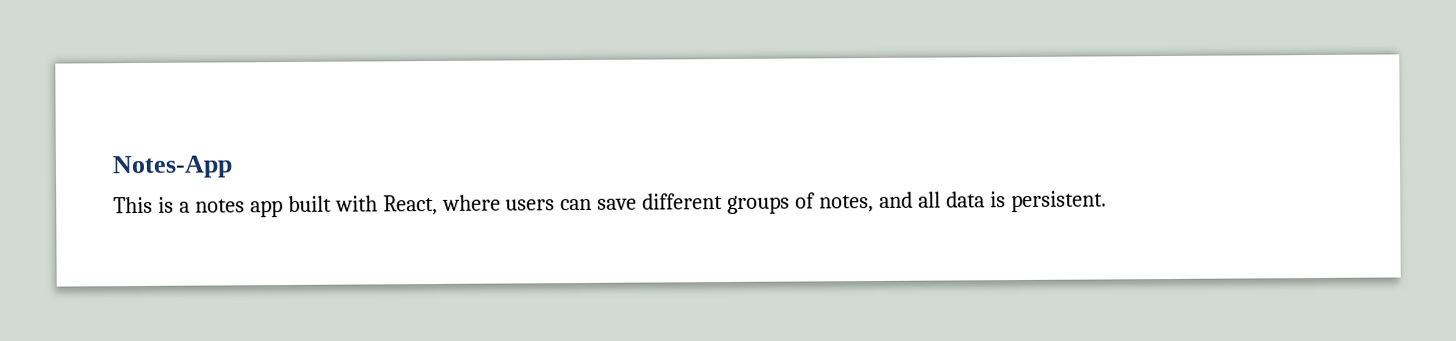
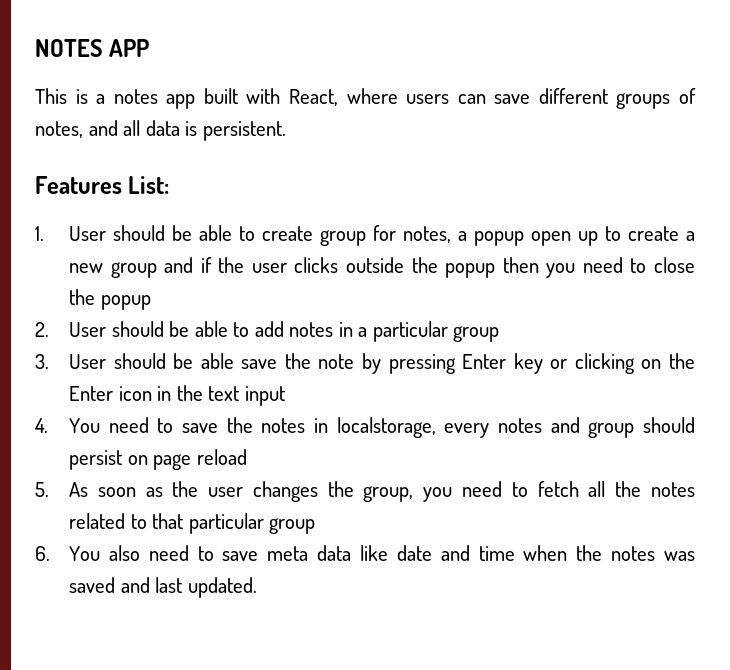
[112,155,233,179] Notes-App -> [35,39,150,57] NOTES APP
(1107, 201) none -> [35,176,170,194] [35,225,695,246] [68,257,695,278] [68,289,151,310] [35,321,500,342] [35,353,695,374] [68,385,285,406] [35,417,695,438] [68,449,247,470] [35,481,696,502] [68,513,316,534] [35,545,695,561] [68,577,257,598] // Features List: // 1. User should be able to create group for notes, a popup open up to create a new group and if the user clicks outside the popup then you need to close the popup // 2. User should be able to add notes in a particular group // 3. User should be able save the note by pressing Enter key or clicking on the Enter icon in the text input // 4. You need to save the notes in localstorage, every notes and group should persist on page reload // 5. As soon as the user changes the group, you need to fetch all the notes related to that particular group // 6. You also need to save meta data like date and time when the notes was saved and last updated.

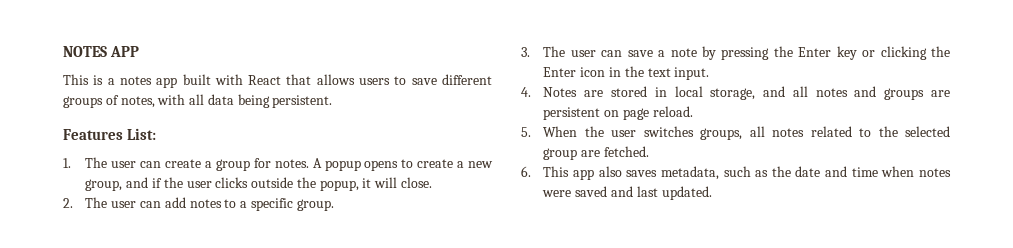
[289,88,486,106] React, where users can -> [248,74,407,85] React that allows users to
[88,120,118,136] and -> [157,94,186,105] with
[185,121,198,136] is -> [237,94,270,108] being
[68,225,598,246] User should be able to create group for notes, a popup open up -> [85,157,399,171] The user can create a group for notes. A popup opens
[110,262,157,278] group -> [85,179,123,191] group,
[445,257,695,278] [68,289,151,310] [35,321,500,342] [35,353,311,369] popup then you need to close the popup // 2. User should be able to add notes in a particular group // 3. User should be able save the -> [319,177,433,191] [63,197,334,211] [521,46,666,57] popup, it will close. // 2. The user can add notes to a specific group. // 3. The user can save a
(456, 364) none -> [773,46,793,57] the
[641,359,662,369] on -> (927, 53) none
[244,386,285,406] input -> [674,67,710,80] input.
[68,417,695,438] [68,450,122,470] You need to save the notes in localstorage, every notes and group should persist -> [543,86,950,100] [543,107,601,120] Notes are stored in local storage, and all notes and groups are persistent
[196,449,247,465] reload -> [652,106,693,117] reload.
[68,481,642,502] As soon as the user changes the group, you need to fetch all the -> [543,126,765,140] When the user switches groups, all
[152,513,316,534] that particular group -> [878,126,951,137] [543,146,649,160] the selected group are fetched.
[68,545,388,561] You also need to save meta data like -> [543,166,791,180] This app also saves metadata, such as the
[576,545,695,561] the notes was -> [919,168,952,177] [542,190,572,197] notes were

